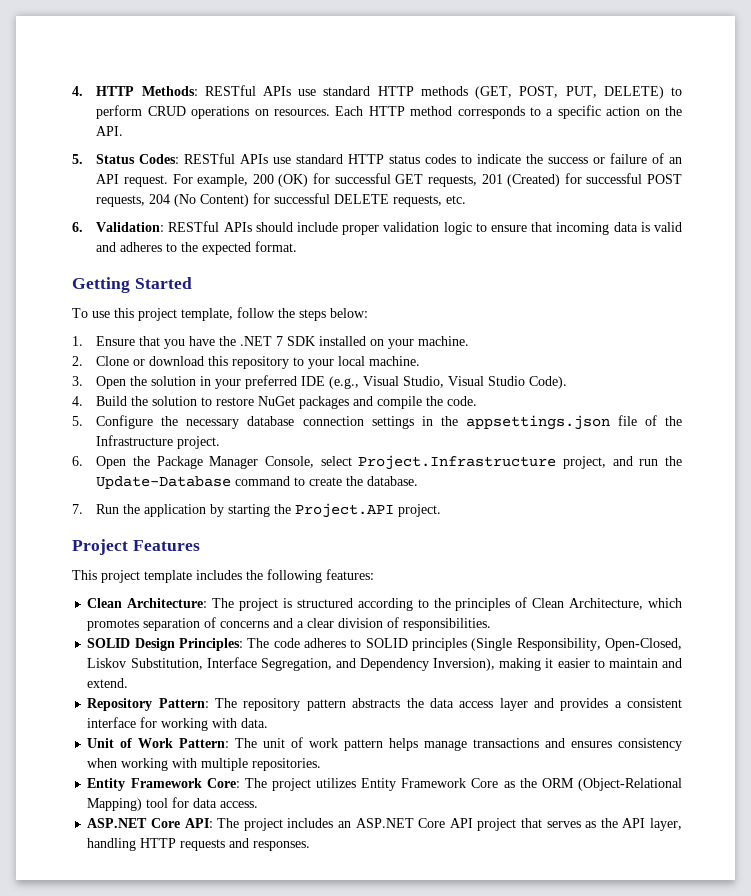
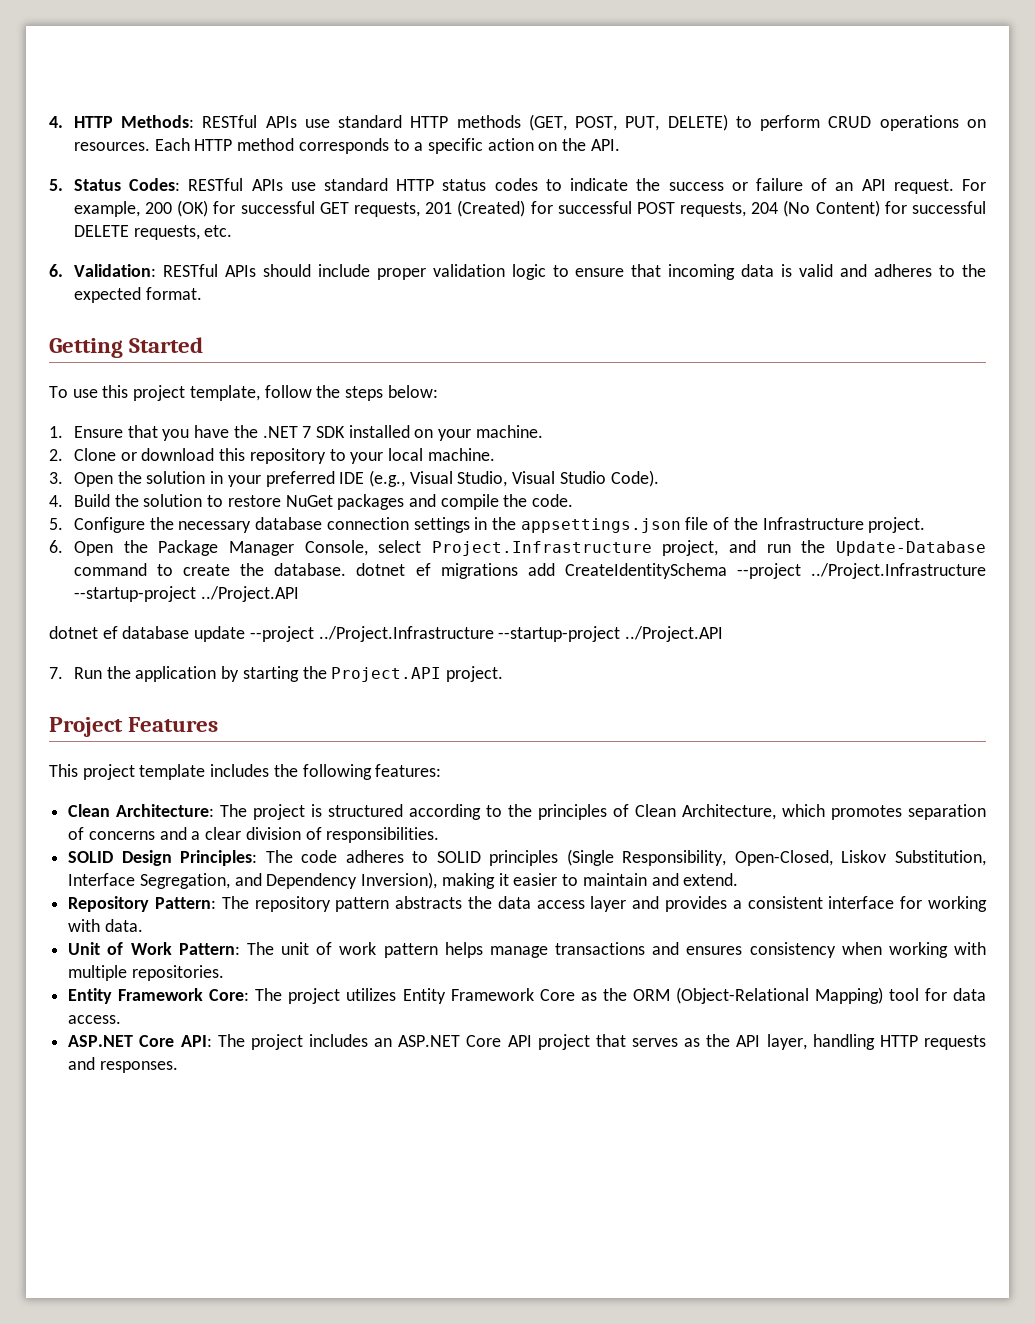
(419, 481) none -> [356,563,986,579] [73,586,299,602] [49,626,724,642] dotnet ef migrations add CreateIdentitySchema --project ../Project.Infrastructure --startup-project ../Project.API // dotnet ef database update --project ../Project.Infrastructure --startup-project ../Project.API

